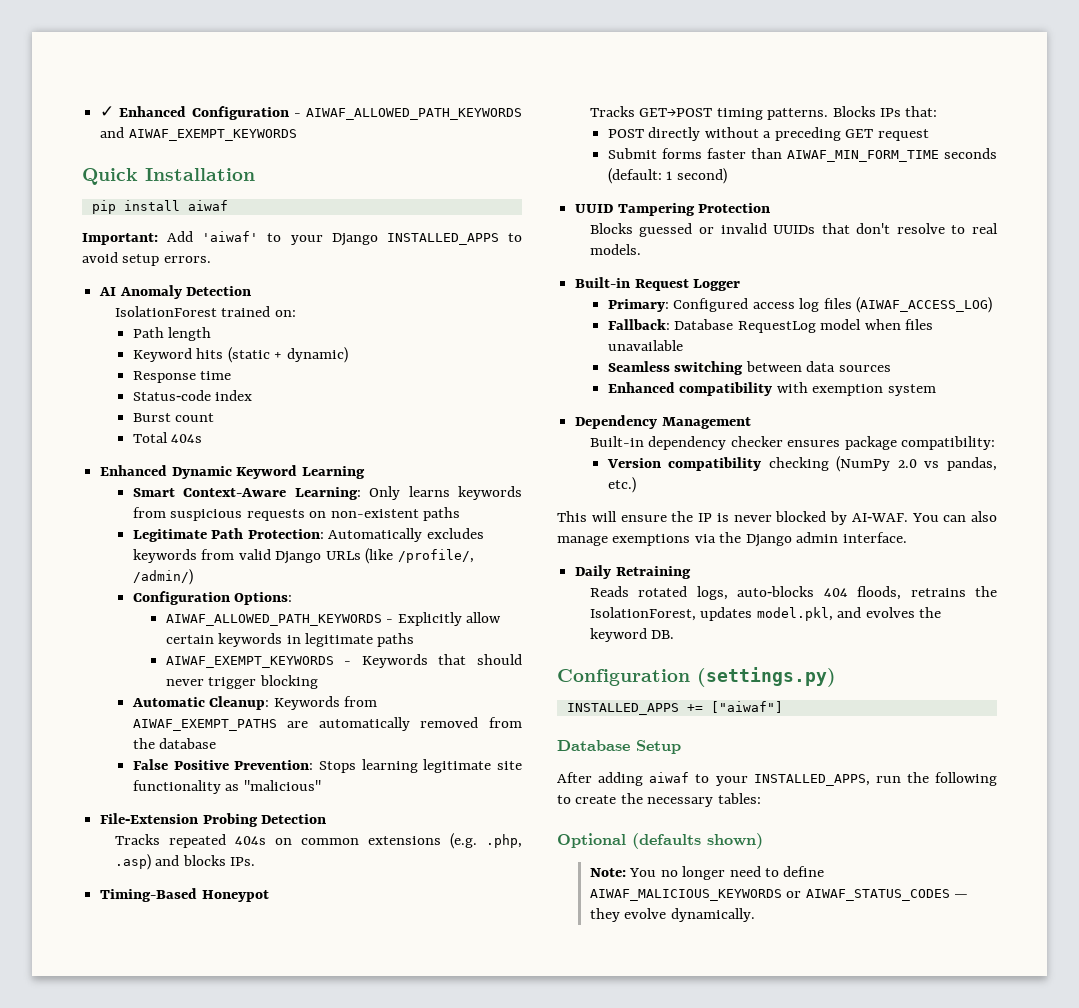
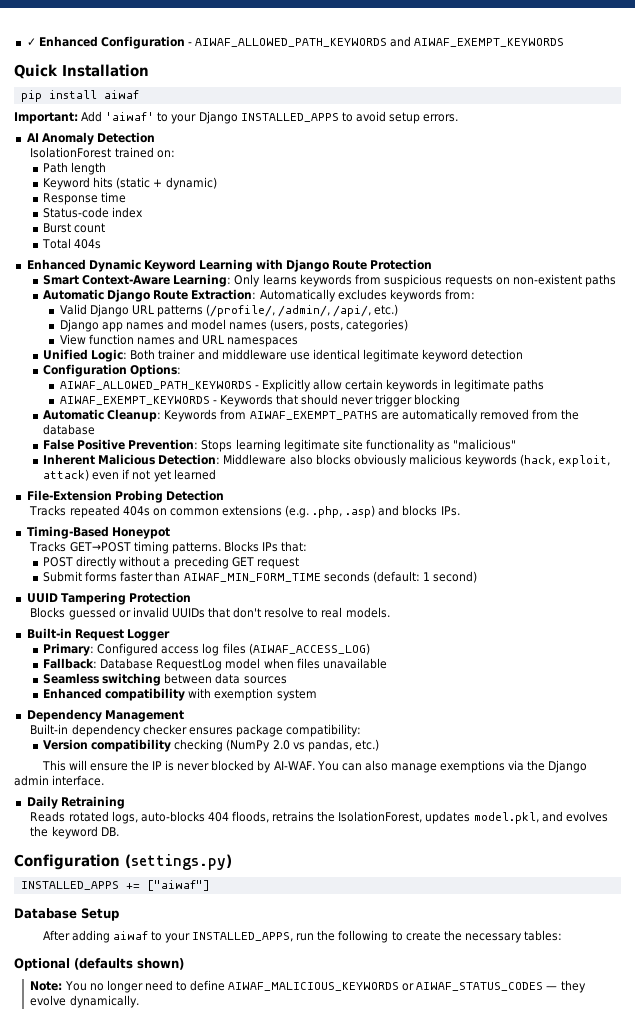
(365, 472) none -> [256,259,433,272] with Django Route Protection
[132,528,484,542] [132,548,474,564] [132,569,193,585] Legitimate Path Protection: Automatically excludes keywords from valid Django URLs (like /profile/, /admin/) -> [43,289,475,302] [59,304,399,317] [59,319,409,332] [59,334,299,347] [43,349,524,362] Automatic Django Route Extraction: Automatically excludes keywords from: // Valid Django URL patterns (/profile/, /admin/, /api/, etc.) // Django app names and model names (users, posts, categories) // View function names and URL namespaces // Unified Logic: Both trainer and middleware use identical legitimate keyword detection
(321, 785) none -> [43,454,611,467] [43,469,216,482] // Inherent Malicious Detection: Middleware also blocks obviously malicious keywords (hack, exploit, attack) even if not yet learned

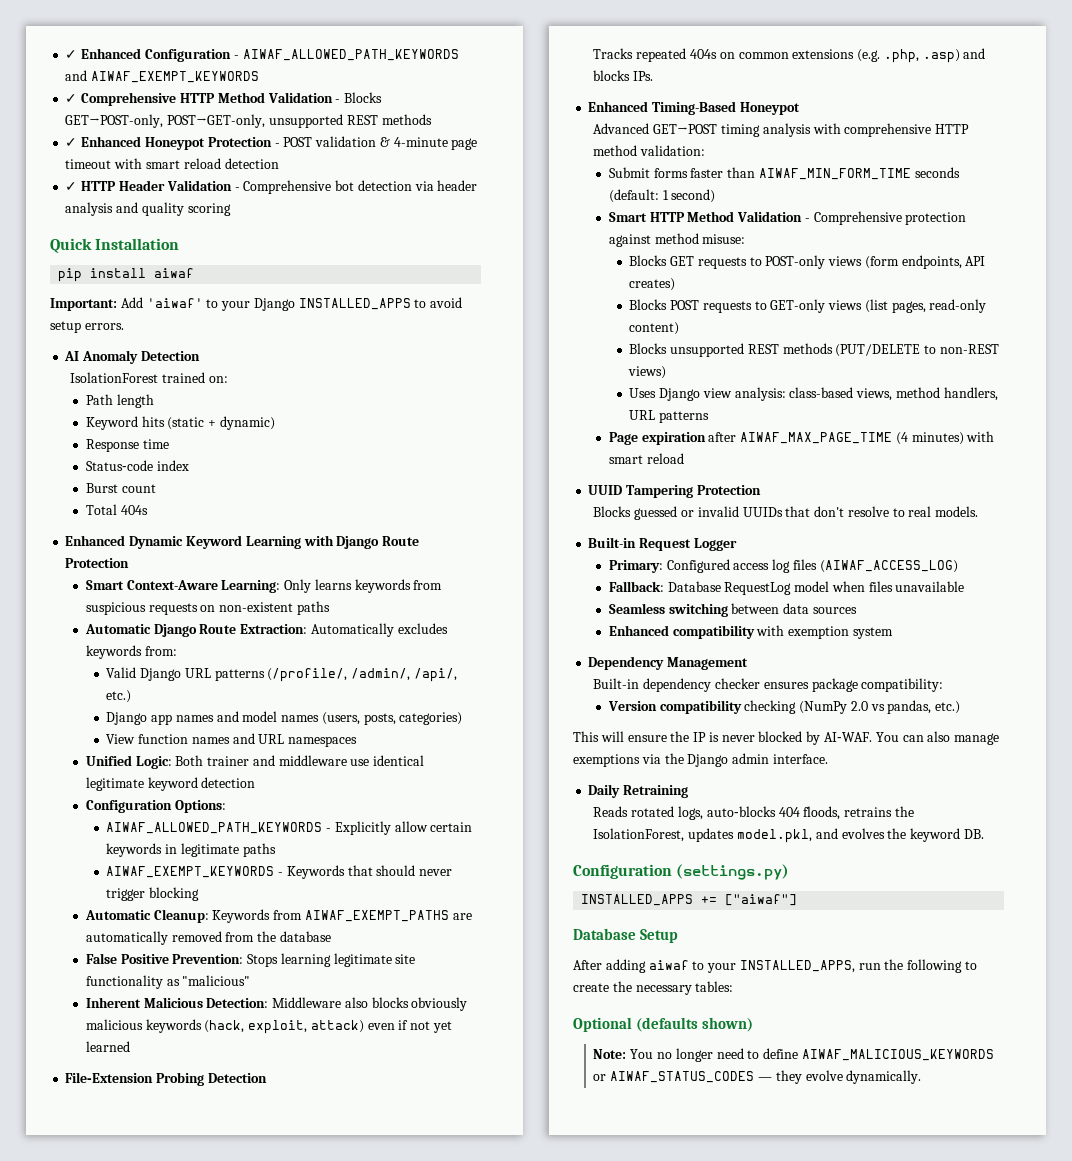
(565, 42) none -> [65,92,383,106] [65,114,432,128] [65,136,478,150] [65,158,279,169] [65,180,478,194] [65,202,231,216] // ✓ Comprehensive HTTP Method Validation - Blocks GET→POST-only, POST→GET-only, unsupported REST methods // ✓ Enhanced Honeypot Protection - POST validation & 4-minute page timeout with smart reload detection // ✓ HTTP Header Validation - Comprehensive bot detection via header analysis and quality scoring
(460, 511) none -> [588,101,649,112] Enhanced
[29,541,67,552] Tracks -> [593,123,650,134] Advanced
[171,541,308,554] [43,556,299,569] patterns. Blocks IPs that: // POST directly without a preceding GET request -> [762,123,970,137] [593,145,706,156] analysis with comprehensive HTTP method validation:
(477, 577) none -> [608,211,967,225] [608,233,746,247] [629,255,986,269] [629,278,676,291] [629,299,987,313] [629,322,680,335] [629,343,999,357] [628,366,667,379] [629,387,998,401] [629,410,710,423] [608,431,995,445] [608,453,684,464] // Smart HTTP Method Validation - Comprehensive protection against method misuse: // Blocks GET requests to POST-only views (form endpoints, API creates) // Blocks POST requests to GET-only views (list pages, read-only content) // Blocks unsupported REST methods (PUT/DELETE to non-REST views) // Uses Django view analysis: class-based views, method handlers, URL patterns // Page expiration after AIWAF_MAX_PAGE_TIME (4 minutes) with smart reload

